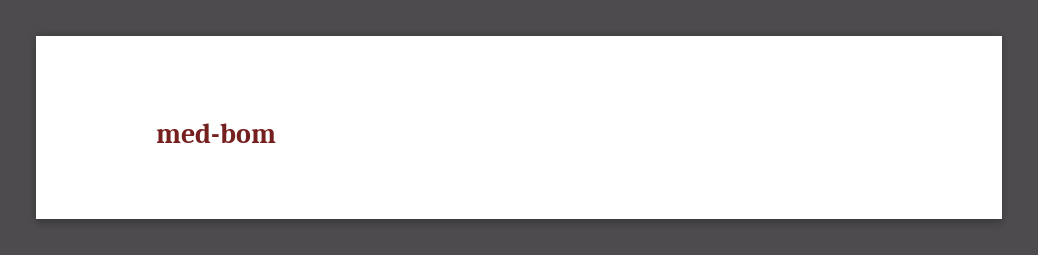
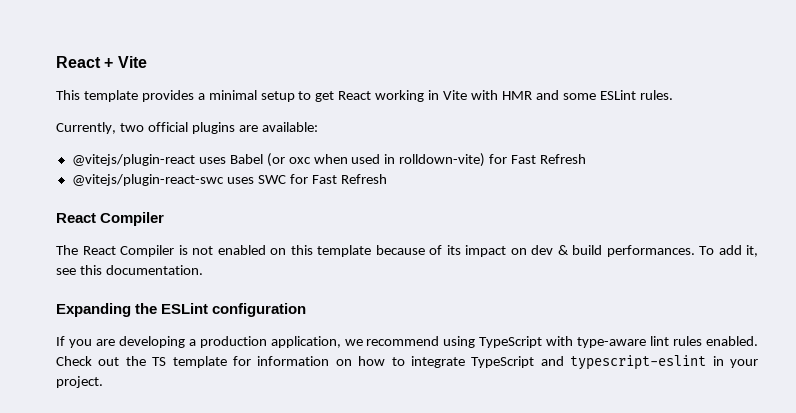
[156,123,276,143] med-bom -> [56,56,147,68] [56,90,673,102] [56,122,318,134] [71,153,587,167] [71,174,387,186] [56,212,165,226] [56,245,758,257] [56,265,203,275] [56,303,307,317] [56,336,758,348] [56,355,758,370] [56,376,103,388] React + Vite // This template provides a minimal setup to get React working in Vite with HMR and some ESLint rules. // Currently, two official plugins are available: // @vitejs/plugin-react uses Babel (or oxc when used in rolldown-vite) for Fast Refresh // @vitejs/plugin-react-swc uses SWC for Fast Refresh // React Compiler // The React Compiler is not enabled on this template because of its impact on dev & build performances. To add it, see this documentation. // Expanding the ESLint configuration // If you are developing a production application, we recommend using TypeScript with type-aware lint rules enabled. Check out the TS template for information on how to integrate TypeScript and typescript-eslint in your project.

